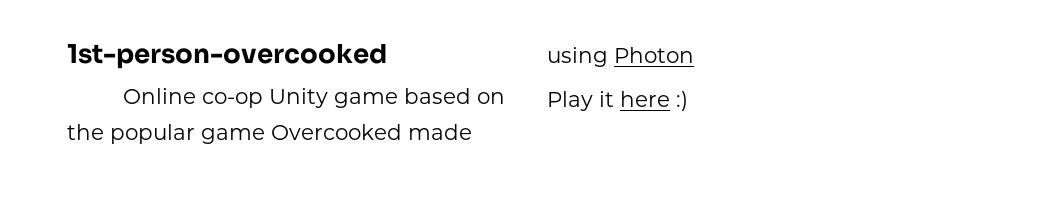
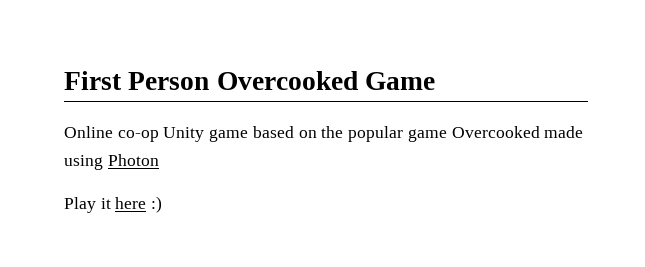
[67,44,387,69] 1st-person-overcooked -> [64,71,436,90] First Person Overcooked Game

